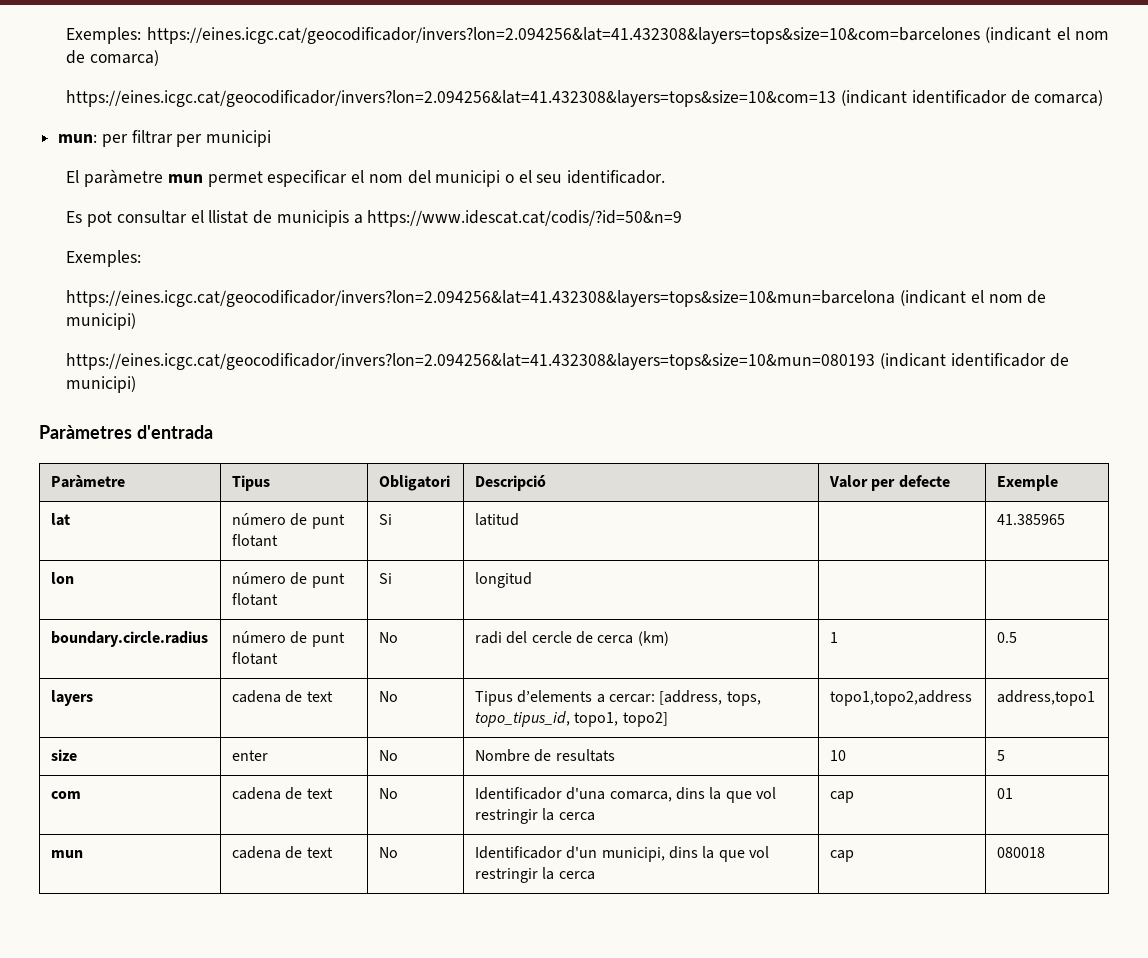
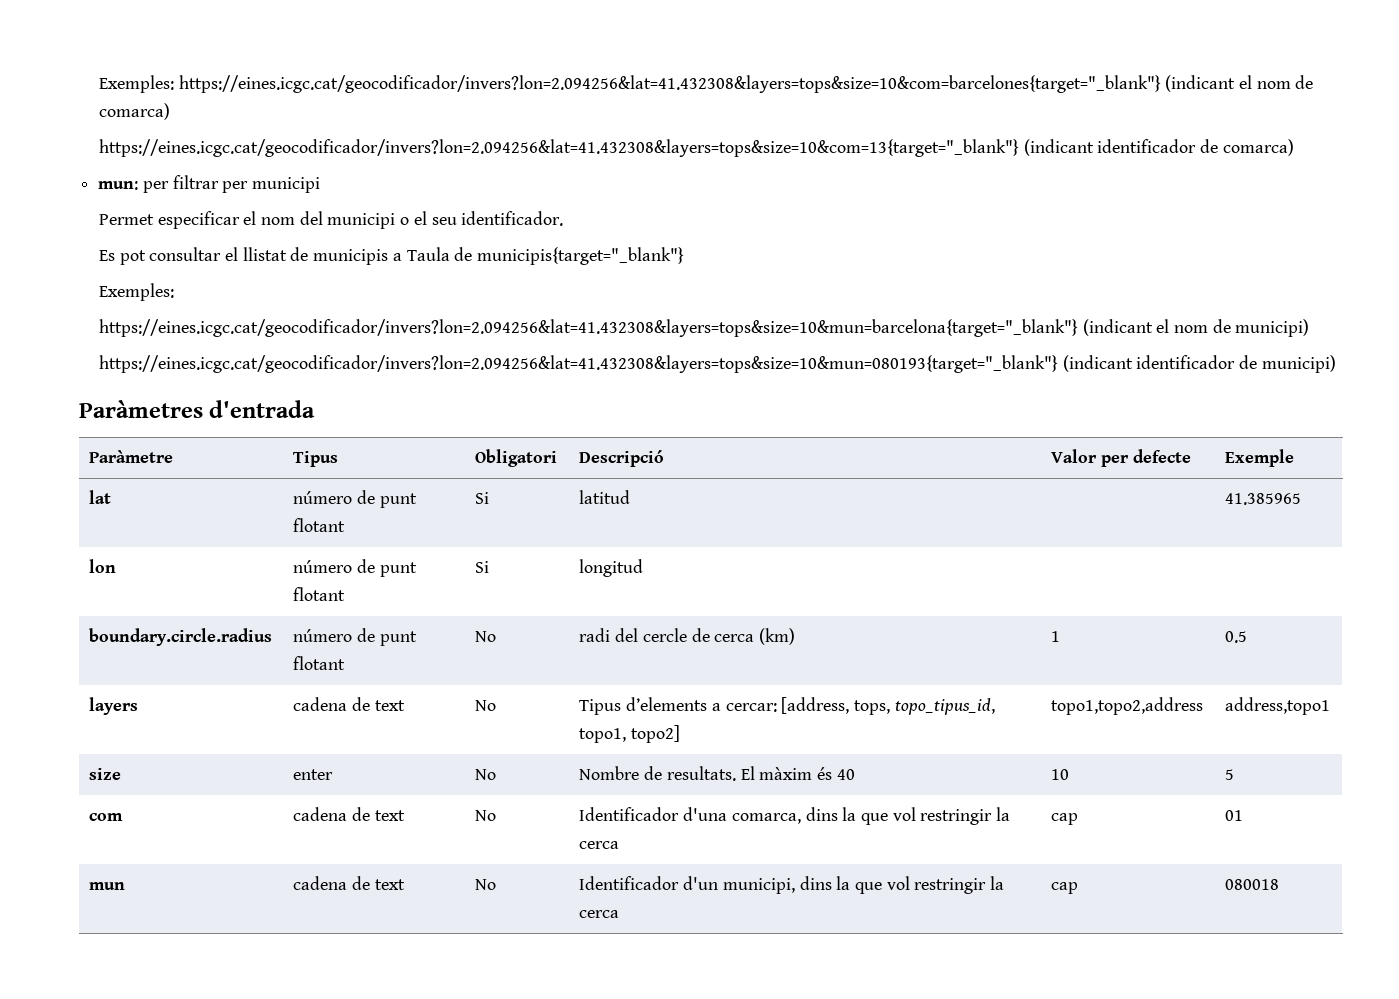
[66,27,980,44] Exemples: https://eines.icgc.cat/geocodificador/invers?lon=2.094256&lat=41.432308&layers=tops&size=10&com=barcelones -> [98,75,1161,93] Exemples: https://eines.icgc.cat/geocodificador/invers?lon=2.094256&lat=41.432308&layers=tops&size=10&com=barcelones{target="_blank"}
[66,90,837,107] https://eines.icgc.cat/geocodificador/invers?lon=2.094256&lat=41.432308&layers=tops&size=10&com=13 -> [98,139,1019,157] https://eines.icgc.cat/geocodificador/invers?lon=2.094256&lat=41.432308&layers=tops&size=10&com=13{target="_blank"}
[66,169,263,187] El paràmetre mun permet -> [98,214,154,225] Permet
[367,210,683,227] https://www.idescat.cat/codis/?id=50&n=9 -> [406,247,685,265] Taula de municipis{target="_blank"}
[66,290,896,307] https://eines.icgc.cat/geocodificador/invers?lon=2.094256&lat=41.432308&layers=tops&size=10&mun=barcelona -> [98,319,1078,337] https://eines.icgc.cat/geocodificador/invers?lon=2.094256&lat=41.432308&layers=tops&size=10&mun=barcelona{target="_blank"}
[66,353,876,370] https://eines.icgc.cat/geocodificador/invers?lon=2.094256&lat=41.432308&layers=tops&size=10&mun=080193 -> [98,355,1058,373] https://eines.icgc.cat/geocodificador/invers?lon=2.094256&lat=41.432308&layers=tops&size=10&mun=080193{target="_blank"}
[555,749,615,762] resultats -> [666,766,855,781] resultats. El màxim és 40

